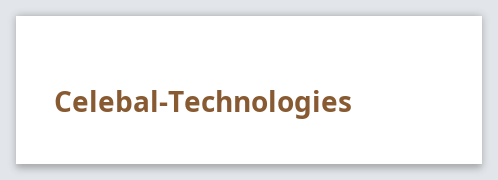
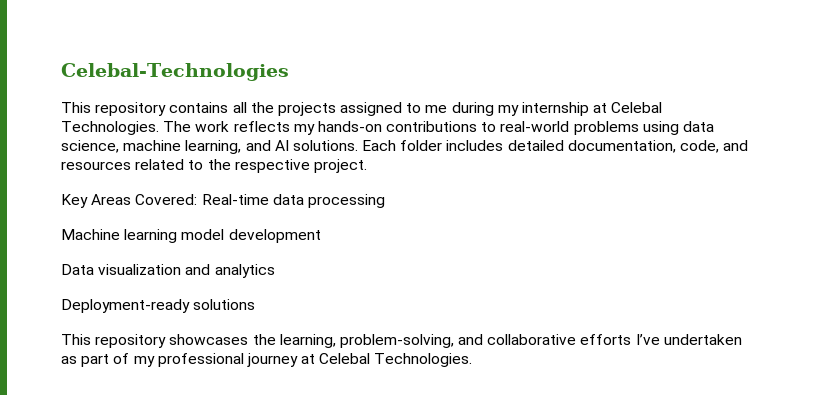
(352, 104) none -> [61,102,663,116] [61,121,715,135] [61,140,749,154] [61,159,367,173] [61,194,385,208] [61,229,321,243] [61,264,275,278] [61,299,256,313] [61,334,742,348] [61,353,473,367] // This repository contains all the projects assigned to me during my internship at Celebal Technologies. The work reflects my hands-on contributions to real-world problems using data science, machine learning, and AI solutions. Each folder includes detailed documentation, code, and resources related to the respective project. // Key Areas Covered: Real-time data processing // Machine learning model development // Data visualization and analytics // Deployment-ready solutions // This repository showcases the learning, problem-solving, and collaborative efforts I’ve undertaken as part of my professional journey at Celebal Technologies.

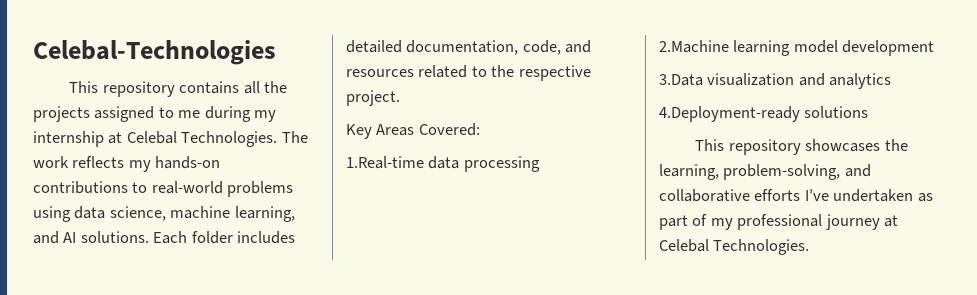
[201,194,269,205] Real-time -> [346,156,424,169] // 1.Real-time
[61,229,120,240] Machine -> [659,40,729,53] 2.Machine
[61,264,94,275] Data -> [659,74,703,86] 3.Data
[61,299,190,313] Deployment-ready -> [659,106,800,122] 4.Deployment-ready

